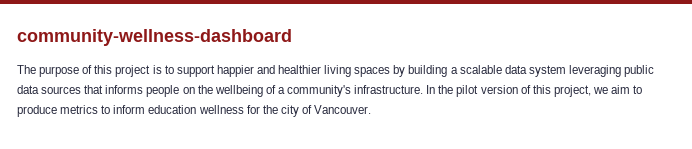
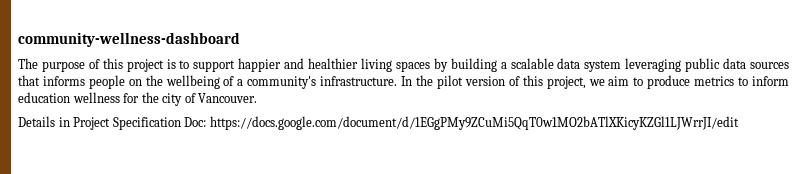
(372, 109) none -> [18,116,739,130] // Details in Project Specification Doc: https://docs.google.com/document/d/1EGgPMy9ZCuMi5QqT0w1MO2bATlXKicyKZGl1LJWrrJI/edit

